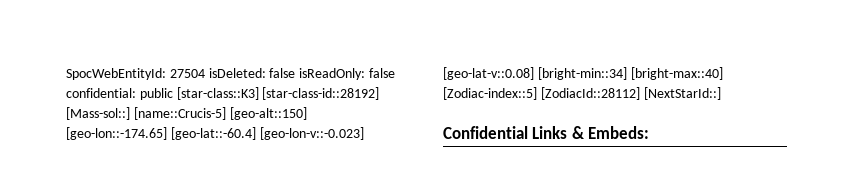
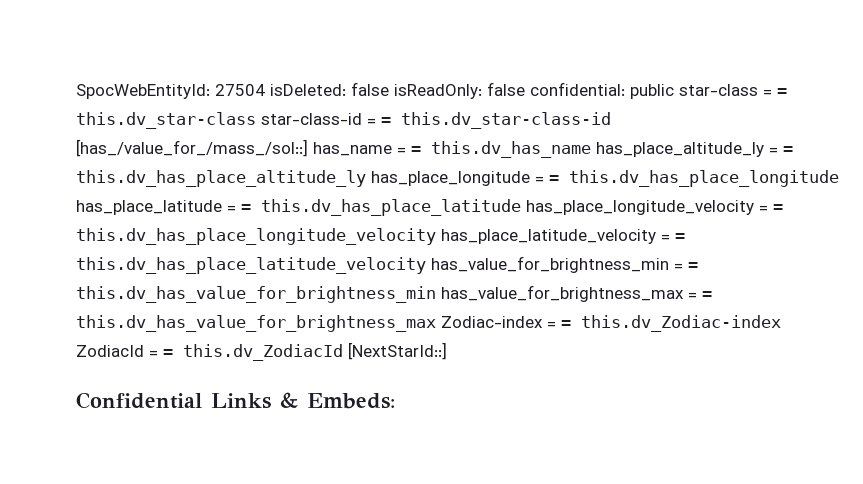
[176,87,380,100] [66,107,307,120] [66,127,364,140] [443,67,723,80] [443,87,640,100] [star-class::K3] [star-class-id::28192] [Mass-sol::] [name::Crucis-5] [geo-alt::150] [geo-lon::-174.65] [geo-lat::-60.4] [geo-lon-v::-0.023] [geo-lat-v::0.08] [bright-min::34] [bright-max::40] [Zodiac-index::5] [ZodiacId::28112] -> [679,84,787,96] [76,112,611,129] [76,139,793,158] [76,170,839,187] [76,199,783,216] [76,228,685,245] [76,256,698,274] [76,285,712,303] [76,315,781,332] [76,344,343,361] star-class = = this.dv_star-class star-class-id = = this.dv_star-class-id [has_/value_for_/mass_/sol::] has_name = = this.dv_has_name has_place_altitude_ly = = this.dv_has_place_altitude_ly has_place_longitude = = this.dv_has_place_longitude has_place_latitude = = this.dv_has_place_latitude has_place_longitude_velocity = = this.dv_has_place_longitude_velocity has_place_latitude_velocity = = this.dv_has_place_latitude_velocity has_value_for_brightness_min = = this.dv_has_value_for_brightness_min has_value_for_brightness_max = = this.dv_has_value_for_brightness_max Zodiac-index = = this.dv_Zodiac-index ZodiacId = = this.dv_ZodiacId

